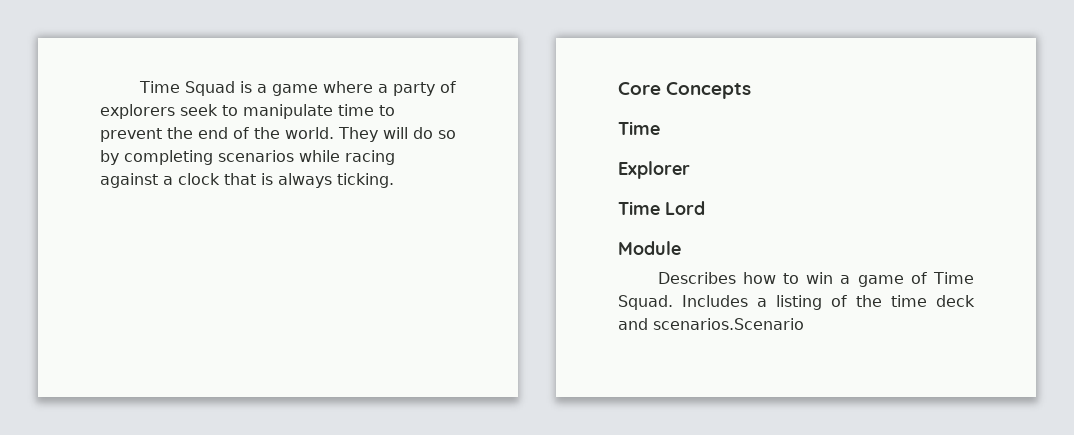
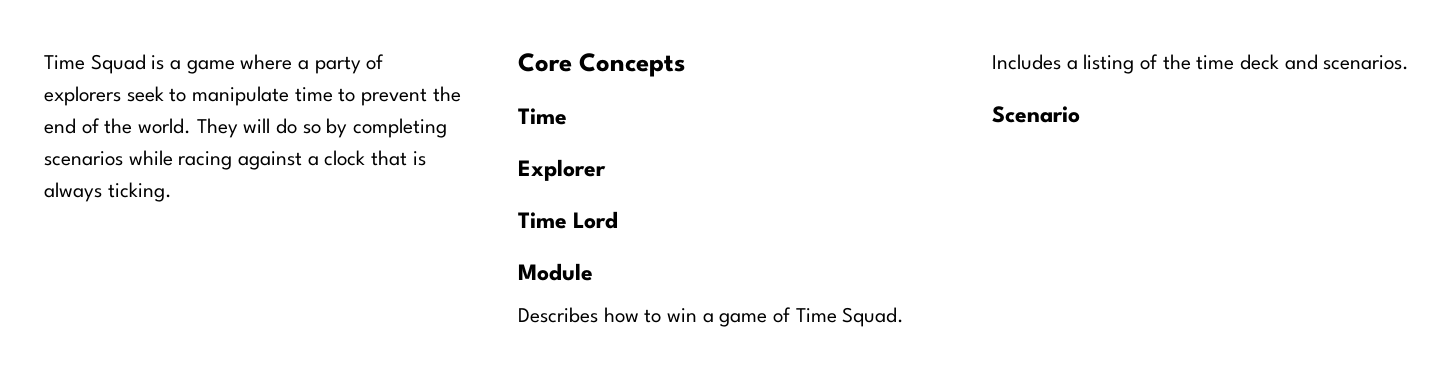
[653,318,804,330] scenarios.Scenario -> [1323,55,1410,70] [992,106,1080,123] scenarios. // Scenario

